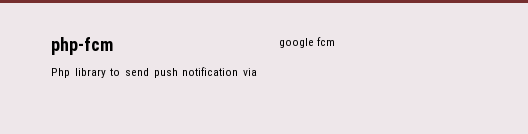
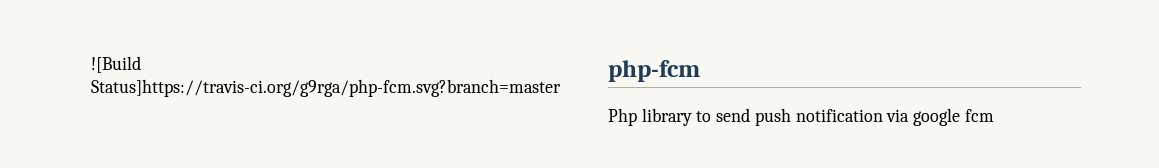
(51, 46) none -> [91,56,141,73] [91,79,561,97] ![Build Status]https://travis-ci.org/g9rga/php-fcm.svg?branch=master //

